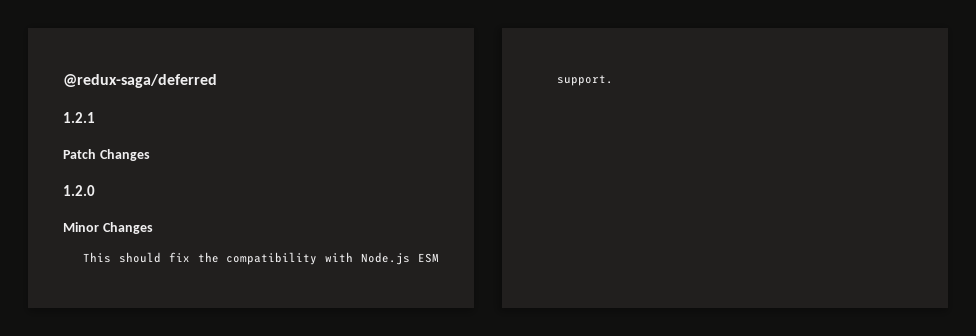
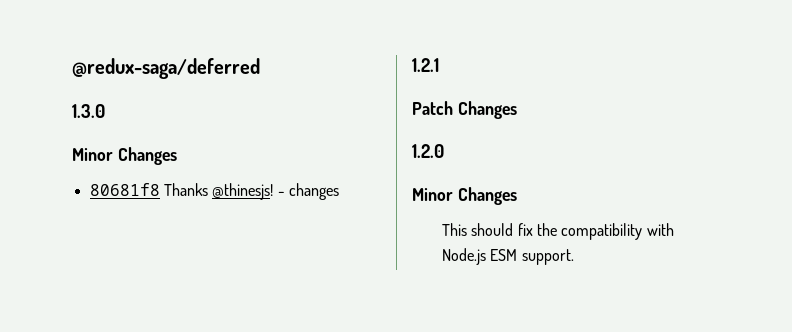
(217, 81) none -> [72,104,105,118] [72,147,177,165] [89,183,339,200] // 1.3.0 // Minor Changes // 80681f8 Thanks @thinesjs! - changes

